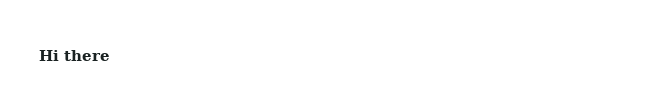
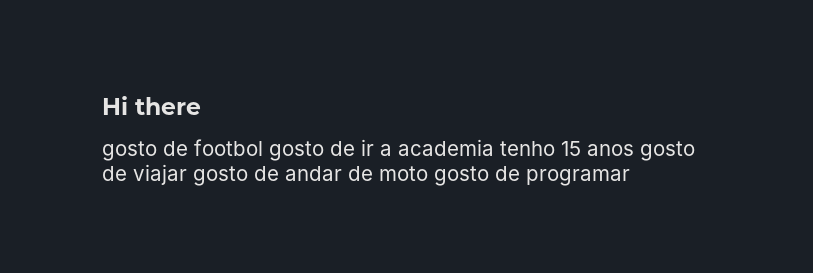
(110, 55) none -> [102,139,695,161] [102,164,630,186] // gosto de footbol gosto de ir a academia tenho 15 anos gosto de viajar gosto de andar de moto gosto de programar

